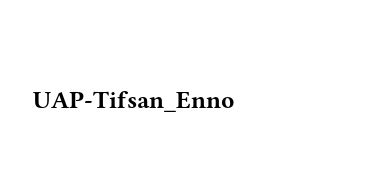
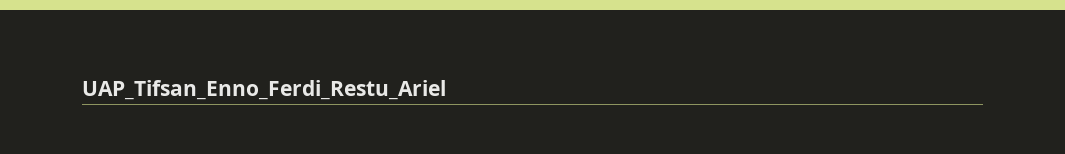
[33,91,235,112] UAP-Tifsan_Enno -> [82,80,446,100] UAP_Tifsan_Enno_Ferdi_Restu_Ariel

